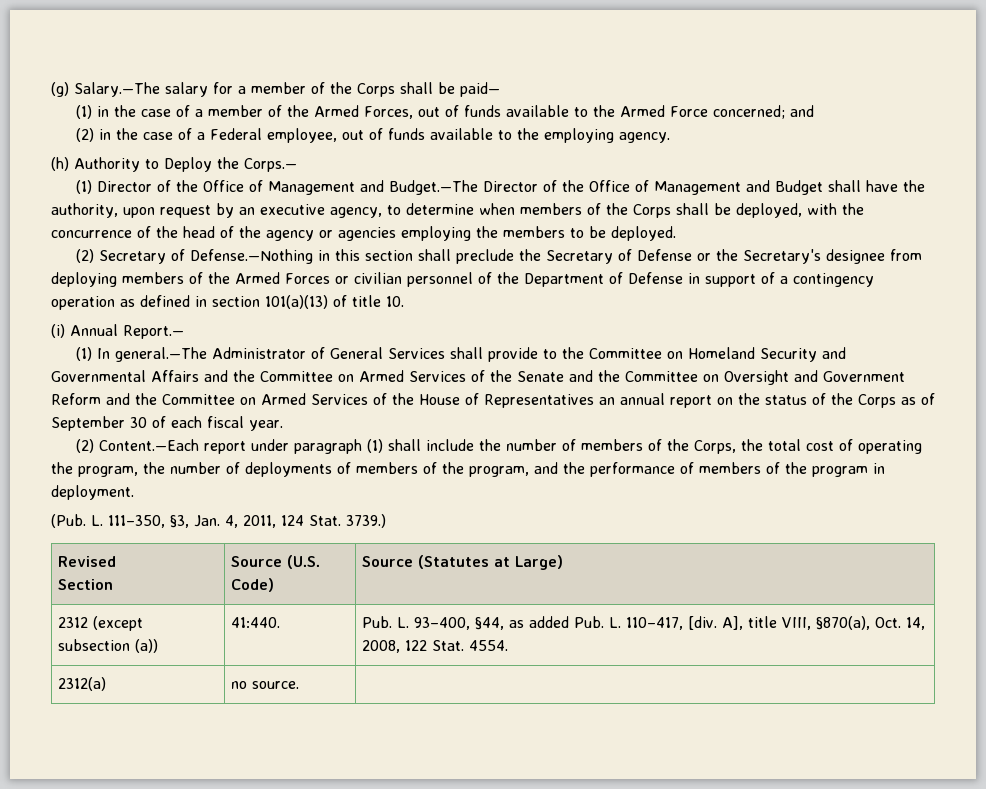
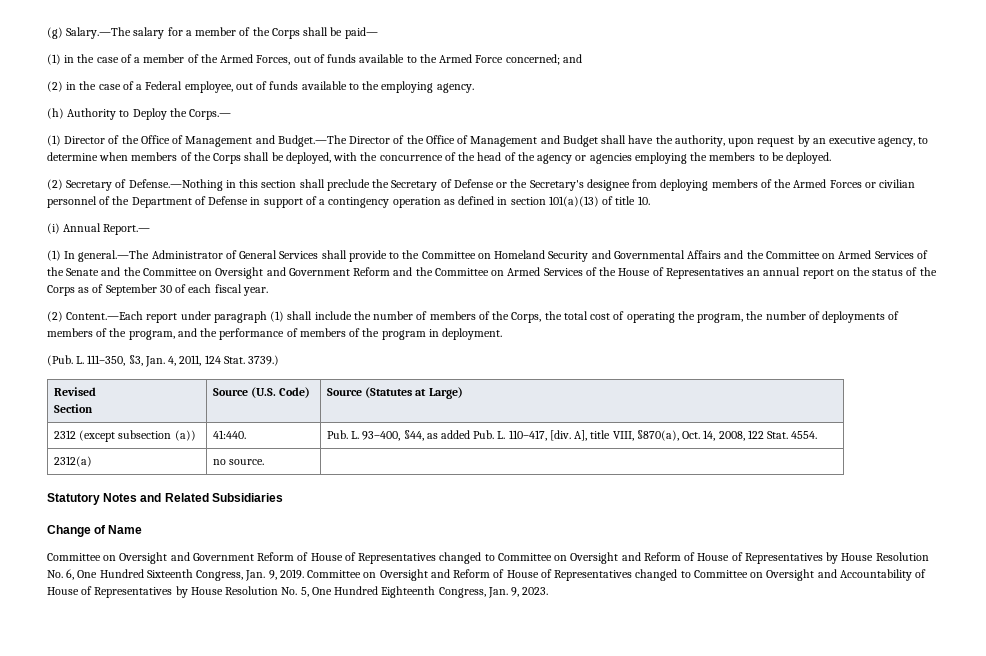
(299, 685) none -> [47,493,283,505] [47,525,143,537] [47,552,929,564] [47,569,927,581] [47,586,549,598] // Statutory Notes and Related Subsidiaries // Change of Name // Committee on Oversight and Government Reform of House of Representatives changed to Committee on Oversight and Reform of House of Representatives by House Resolution No. 6, One Hundred Sixteenth Congress, Jan. 9, 2019. Committee on Oversight and Reform of House of Representatives changed to Committee on Oversight and Accountability of House of Representatives by House Resolution No. 5, One Hundred Eighteenth Congress, Jan. 9, 2023.

